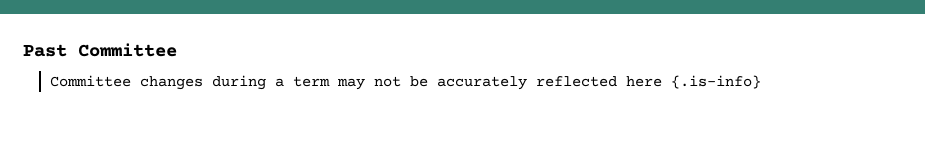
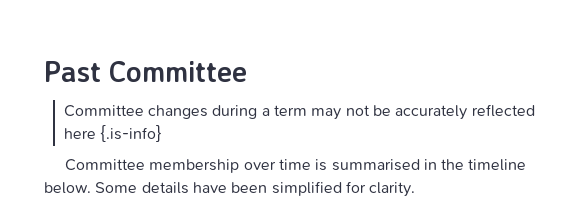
(761, 82) none -> [64,159,527,173] [44,181,416,197] // Committee membership over time is summarised in the timeline below. Some details have been simplified for clarity.

